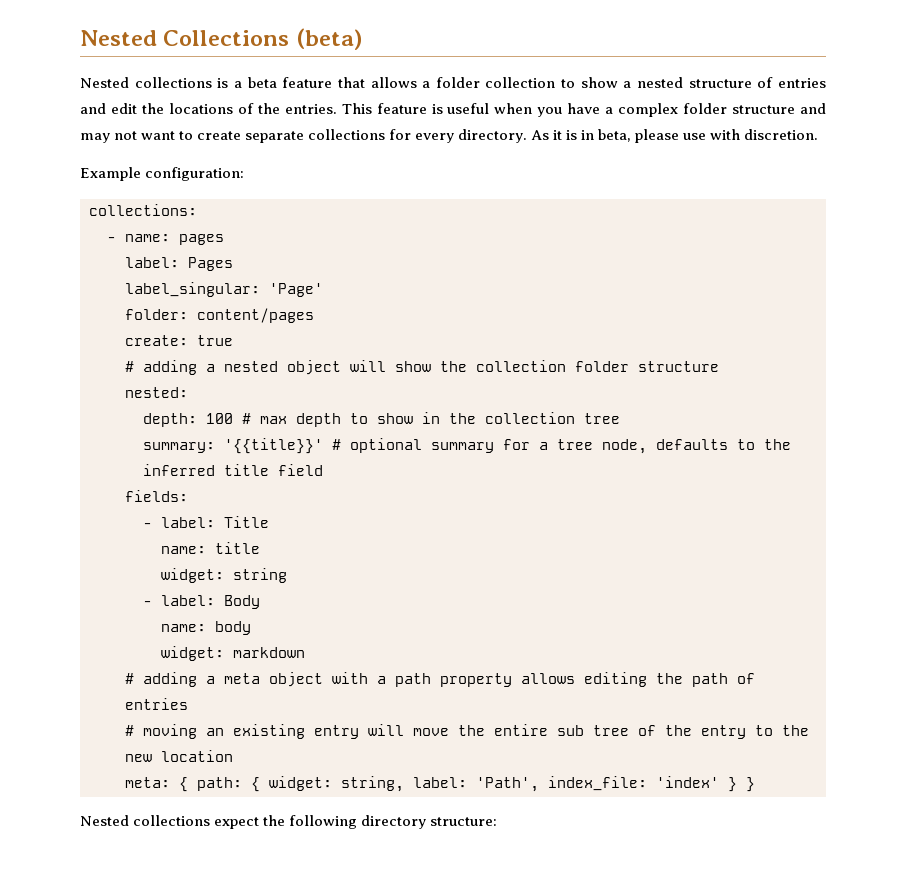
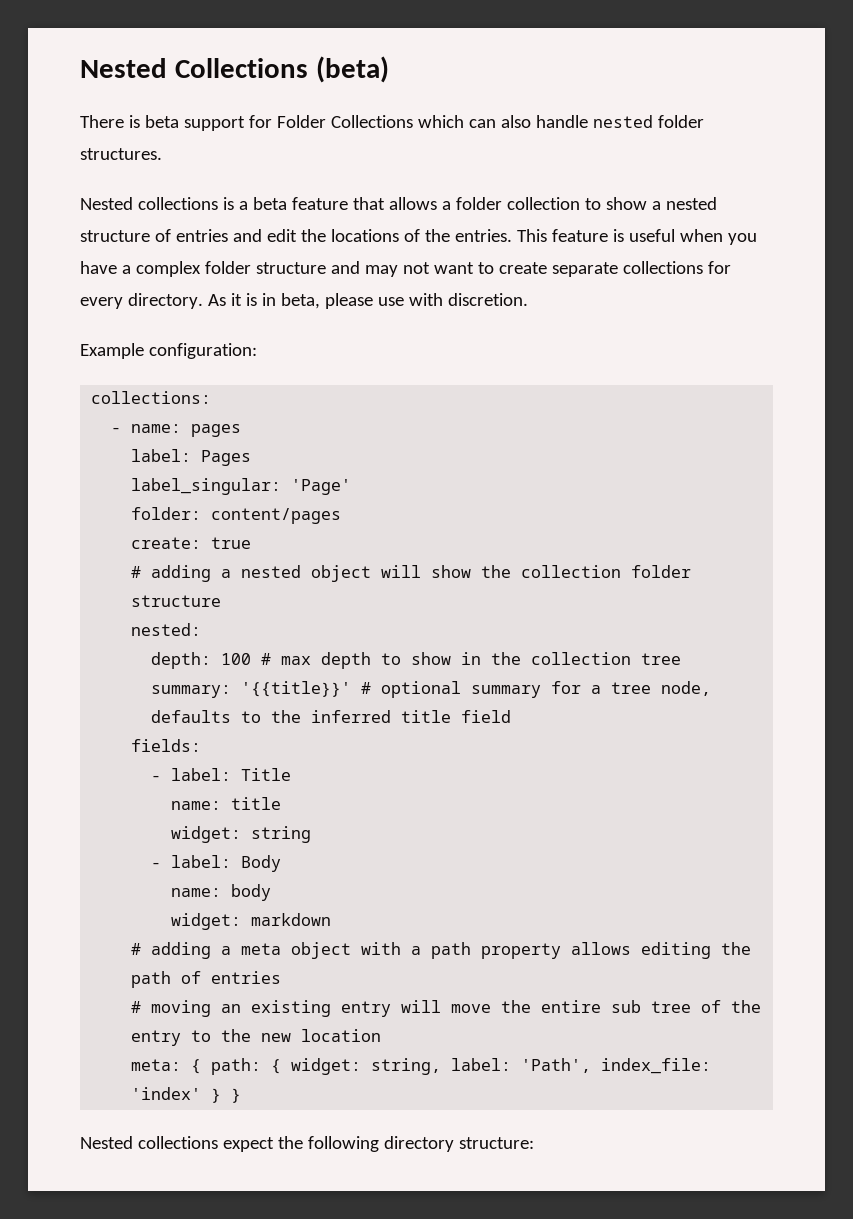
(362, 39) none -> [80,115,704,131] [80,148,162,160] // There is beta support for Folder Collections which can also handle nested folder structures.

